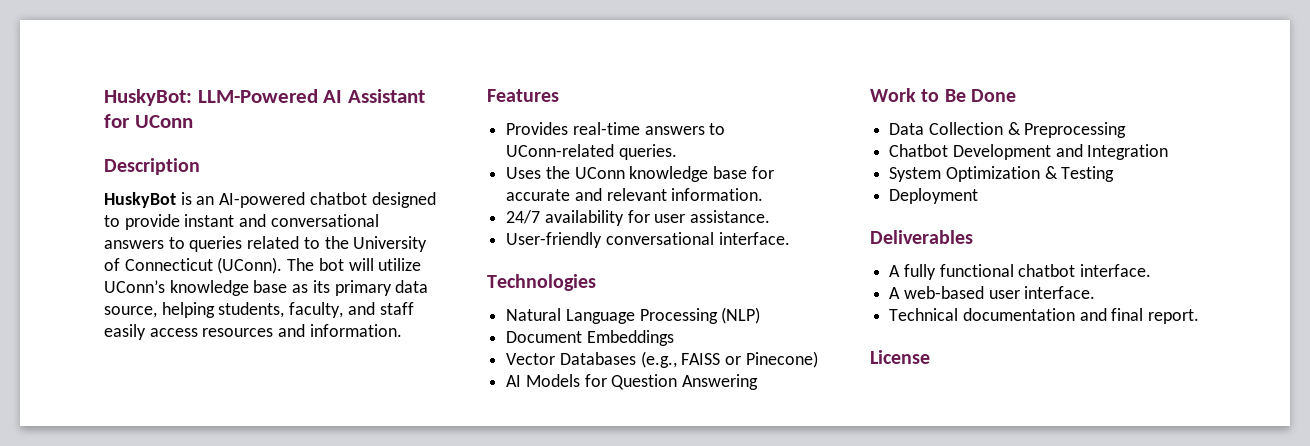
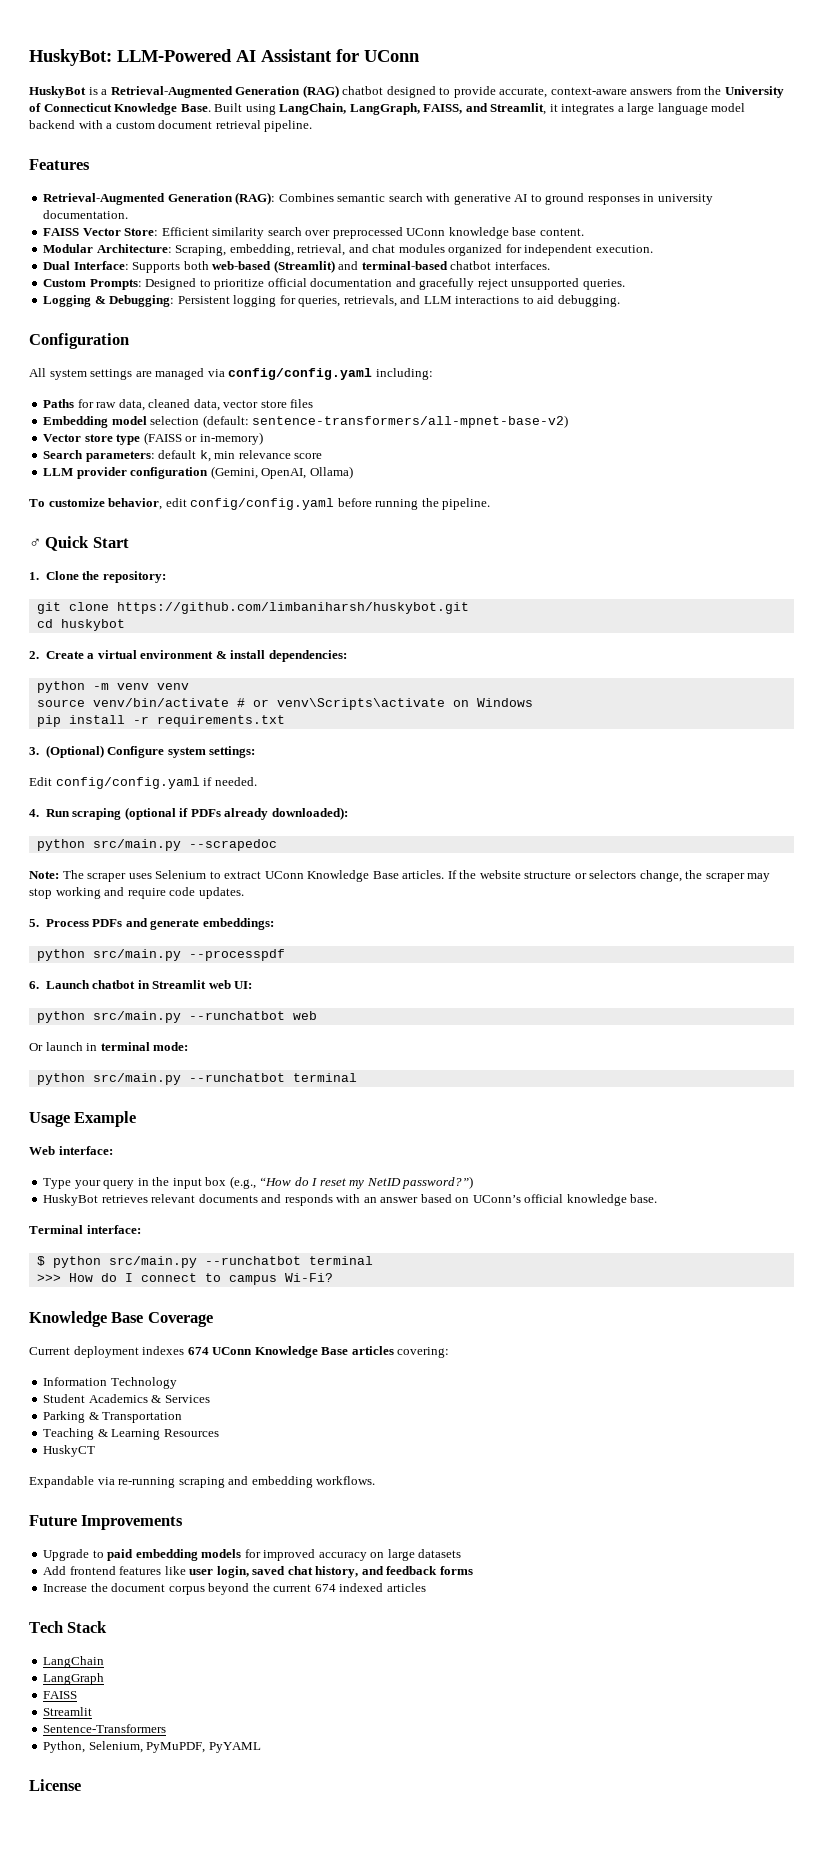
[104,158,200,175] // Description -> (420, 56) none
[196,192,436,208] [104,214,379,230] [104,236,428,252] [104,257,422,274] [104,280,429,296] [104,302,414,318] [104,324,402,340] [487,89,559,102] [506,122,726,135] [506,144,677,160] [506,166,774,182] [506,188,764,201] [506,210,771,226] [506,232,790,248] [487,274,596,291] [506,307,761,324] [506,330,674,346] [506,351,818,368] [506,374,759,390] [870,88,1016,102] [889,122,1127,138] [889,144,1169,160] [889,166,1115,182] [889,188,979,204] [870,230,973,244] [889,264,1152,280] [889,286,1096,299] [889,308,1200,324] an AI-powered chatbot designed to provide instant and conversational answers to queries related to the University of Connecticut (UConn). The bot will utilize UConn’s knowledge base as its primary data source, helping students, faculty, and staff easily access resources and information. // Features // Provides real-time answers to UConn-related queries. // Uses the UConn knowledge base for accurate and relevant information. // 24/7 availability for user assistance. // User-friendly conversational interface. // Technologies // Natural Language Processing (NLP) // Document Embeddings // Vector Databases (e.g., FAISS or Pinecone) // AI Models for Question Answering // Work to Be Done // Data Collection & Preprocessing // Chatbot Development and Integration // System Optimization & Testing // Deployment // Deliverables // A fully functional chatbot interface. // A web-based user interface. // Technical documentation and final report. -> [101,85,784,98] [29,103,746,115] [29,120,313,132] [29,159,90,170] [43,192,713,205] [43,210,129,219] [43,227,584,239] [43,244,653,256] [43,260,550,273] [43,278,625,290] [43,295,620,307] [29,333,129,349] [29,368,433,380] [43,399,314,411] [43,415,569,428] [43,432,263,445] [43,450,323,462] [43,466,353,479] [29,498,491,510] [29,536,129,551] [29,571,166,583] [36,602,469,614] [36,619,125,631] [29,650,347,662] [36,681,189,693] [36,698,533,710] [36,715,285,727] [29,745,256,758] [29,777,257,789] [29,807,348,820] [36,839,277,851] [29,870,771,882] [29,887,244,899] [29,918,274,930] [36,949,285,961] [29,980,253,989] [36,1011,317,1023] [29,1042,189,1051] [36,1073,357,1085] [29,1111,137,1127] [29,1146,113,1155] [43,1176,474,1189] [43,1194,658,1206] [29,1225,141,1234] [36,1256,373,1268] [36,1273,333,1285] [29,1311,213,1327] [29,1346,450,1358] [43,1377,177,1389] [43,1394,210,1403] [43,1411,183,1423] [43,1428,219,1440] [43,1445,96,1457] [29,1476,376,1488] [29,1515,184,1530] [43,1549,462,1561] [43,1566,473,1578] [43,1583,426,1595] [29,1621,108,1633] [43,1656,105,1668] [43,1673,105,1685] [43,1691,78,1699] [43,1707,93,1716] [43,1724,167,1733] [43,1741,261,1753] a Retrieval-Augmented Generation (RAG) chatbot designed to provide accurate, context-aware answers from the University of Connecticut Knowledge Base. Built using LangChain, LangGraph, FAISS, and Streamlit, it integrates a large language model backend with a custom document retrieval pipeline. // Features // Retrieval-Augmented Generation (RAG): Combines semantic search with generative AI to ground responses in university documentation. // FAISS Vector Store: Efficient similarity search over preprocessed UConn knowledge base content. // Modular Architecture: Scraping, embedding, retrieval, and chat modules organized for independent execution. // Dual Interface: Supports both web-based (Streamlit) and terminal-based chatbot interfaces. // Custom Prompts: Designed to prioritize official documentation and gracefully reject unsupported queries. // Logging & Debugging: Persistent logging for queries, retrievals, and LLM interactions to aid debugging. // Configuration // All system settings are managed via config/config.yaml including: // Paths for raw data, cleaned data, vector store files // Embedding model selection (default: sentence-transformers/all-mpnet-base-v2) // Vector store type (FAISS or in-memory) // Search parameters: default k, min relevance score // LLM provider configuration (Gemini, OpenAI, Ollama) // To customize behavior, edit config/config.yaml before running the pipeline. // ♂ Quick Start // 1. Clone the repository: // git clone https://github.com/limbaniharsh/huskybot.git // cd huskybot // 2. Create a virtual environment & install dependencies: // python -m venv venv // source venv/bin/activate # or venv\Scripts\activate on Windows // pip install -r requirements.txt // 3. (Optional) Configure system settings: // Edit config/config.yaml if needed. // 4. Run scraping (optional if PDFs already downloaded): // python src/main.py --scrapedoc // Note: The scraper uses Selenium to extract UConn Knowledge Base articles. If the website structure or selectors change, the scraper may stop working and require code updates. // 5. Process PDFs and generate embeddings: // python src/main.py --processpdf // 6. Launch chatbot in Streamlit web UI: // python src/main.py --runchatbot web // Or launch in terminal mode: // python src/main.py --runchatbot terminal // Usage Example // Web interface: // Type your query in the input box (e.g., “How do I reset my NetID password?”) // HuskyBot retrieves relevant documents and responds with an answer based on UConn’s official knowledge base. // Terminal interface: // $ python src/main.py --runchatbot terminal // >>> How do I connect to campus Wi-Fi? // Knowledge Base Coverage // Current deployment indexes 674 UConn Knowledge Base articles covering: // Information Technology // Student Academics & Services // Parking & Transportation // Teaching & Learning Resources // HuskyCT // Expandable via re-running scraping and embedding workflows. // Future Improvements // Upgrade to paid embedding models for improved accuracy on large datasets // Add frontend features like user login, saved chat history, and feedback forms // Increase the document corpus beyond the current 674 indexed articles // Tech Stack // LangChain // LangGraph // FAISS // Streamlit // Sentence-Transformers // Python, Selenium, PyMuPDF, PyYAML

